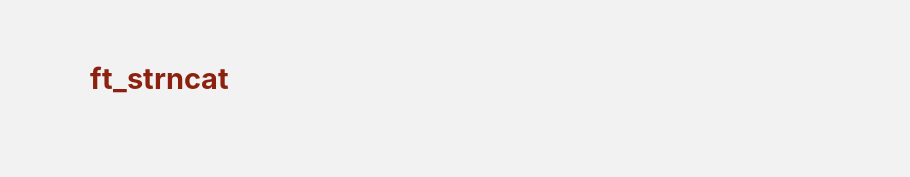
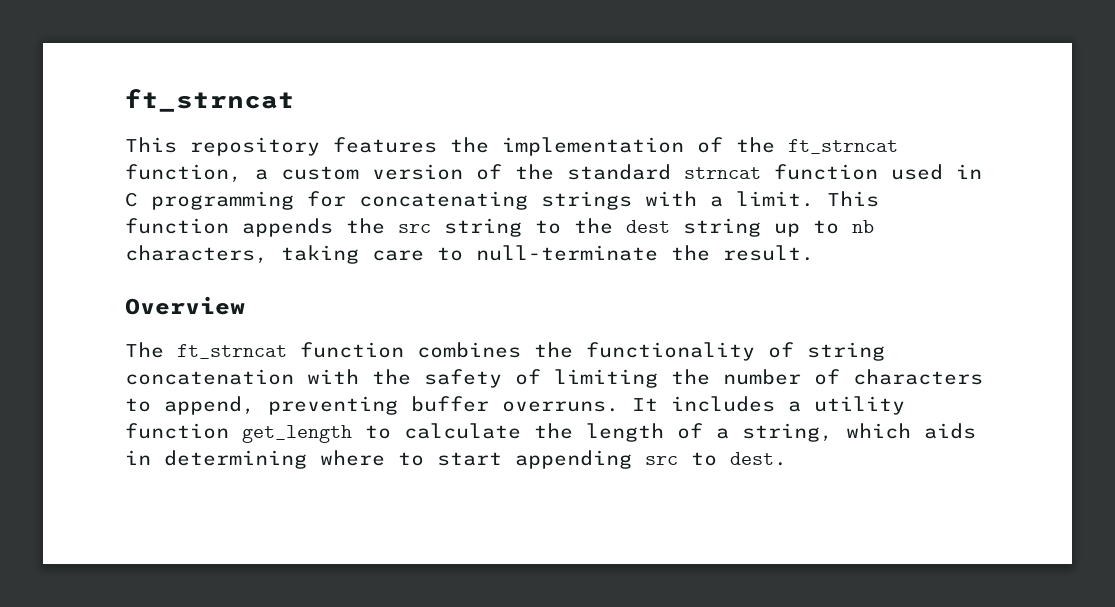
[90,66,229,93] ft_strncat -> [125,89,295,112] [125,137,898,156] [125,164,982,183] [125,191,879,210] [125,218,874,237] [125,245,814,264] [125,296,245,315] [125,342,885,361] [125,369,983,388] [125,396,905,415] [125,423,976,443] [125,450,787,469] ft_strncat // This repository features the implementation of the ft_strncat function, a custom version of the standard strncat function used in C programming for concatenating strings with a limit. This function appends the src string to the dest string up to nb characters, taking care to null-terminate the result. // Overview // The ft_strncat function combines the functionality of string concatenation with the safety of limiting the number of characters to append, preventing buffer overruns. It includes a utility function get_length to calculate the length of a string, which aids in determining where to start appending src to dest.

